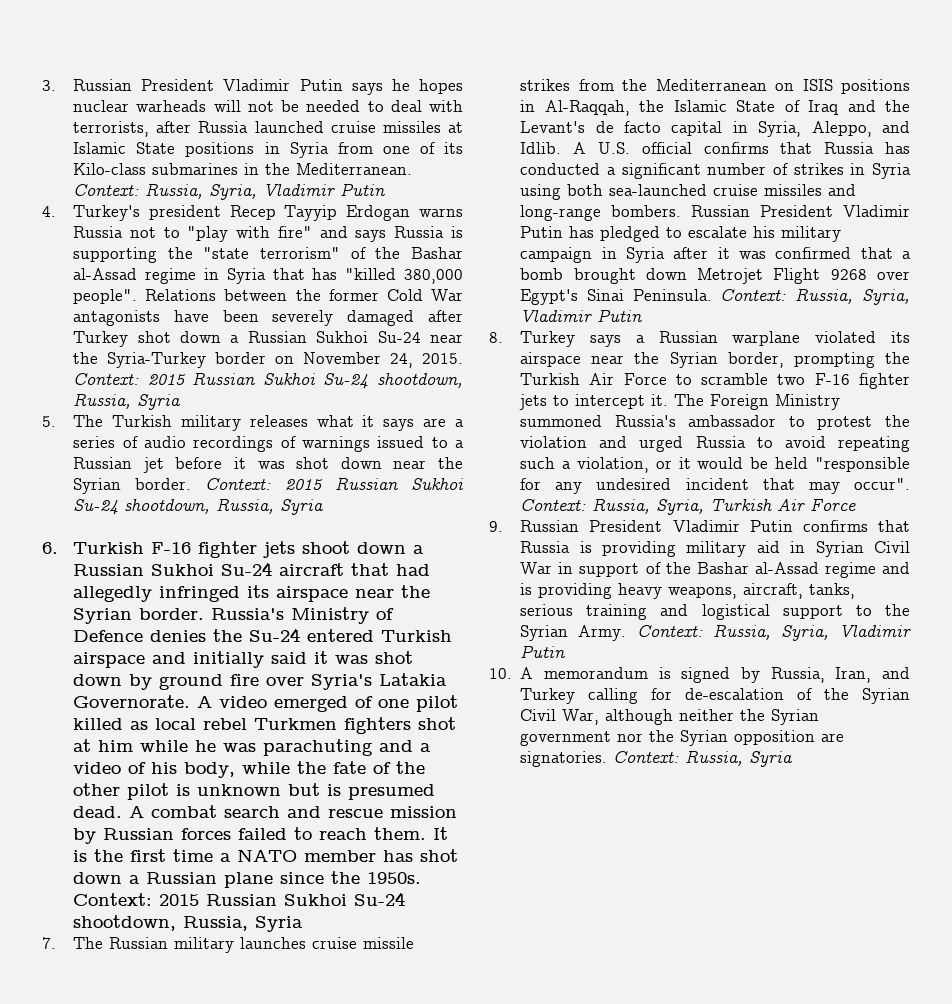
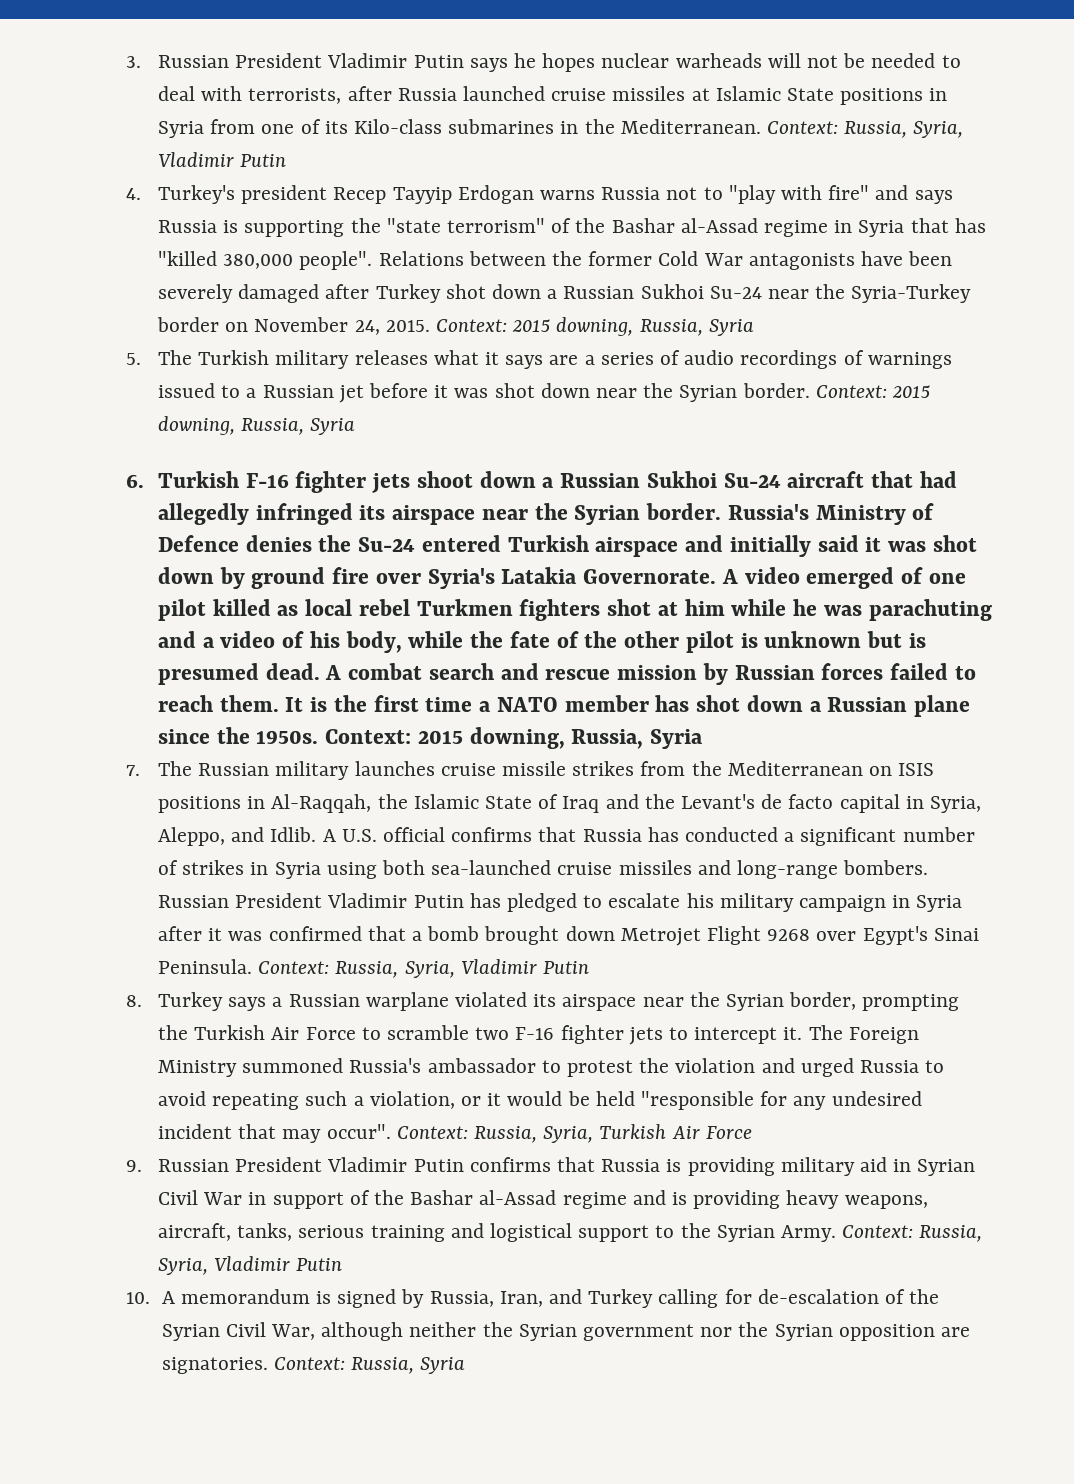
[192,372,463,389] Russian Sukhoi Su-24 shootdown, -> [556,317,634,336] downing,
[335,477,465,490] [73,499,211,515] Russian Sukhoi Su-24 shootdown, -> [157,416,235,435] downing,
[206,892,406,906] [73,915,177,931] Russian Sukhoi Su-24 shootdown, -> [469,727,565,749] downing,

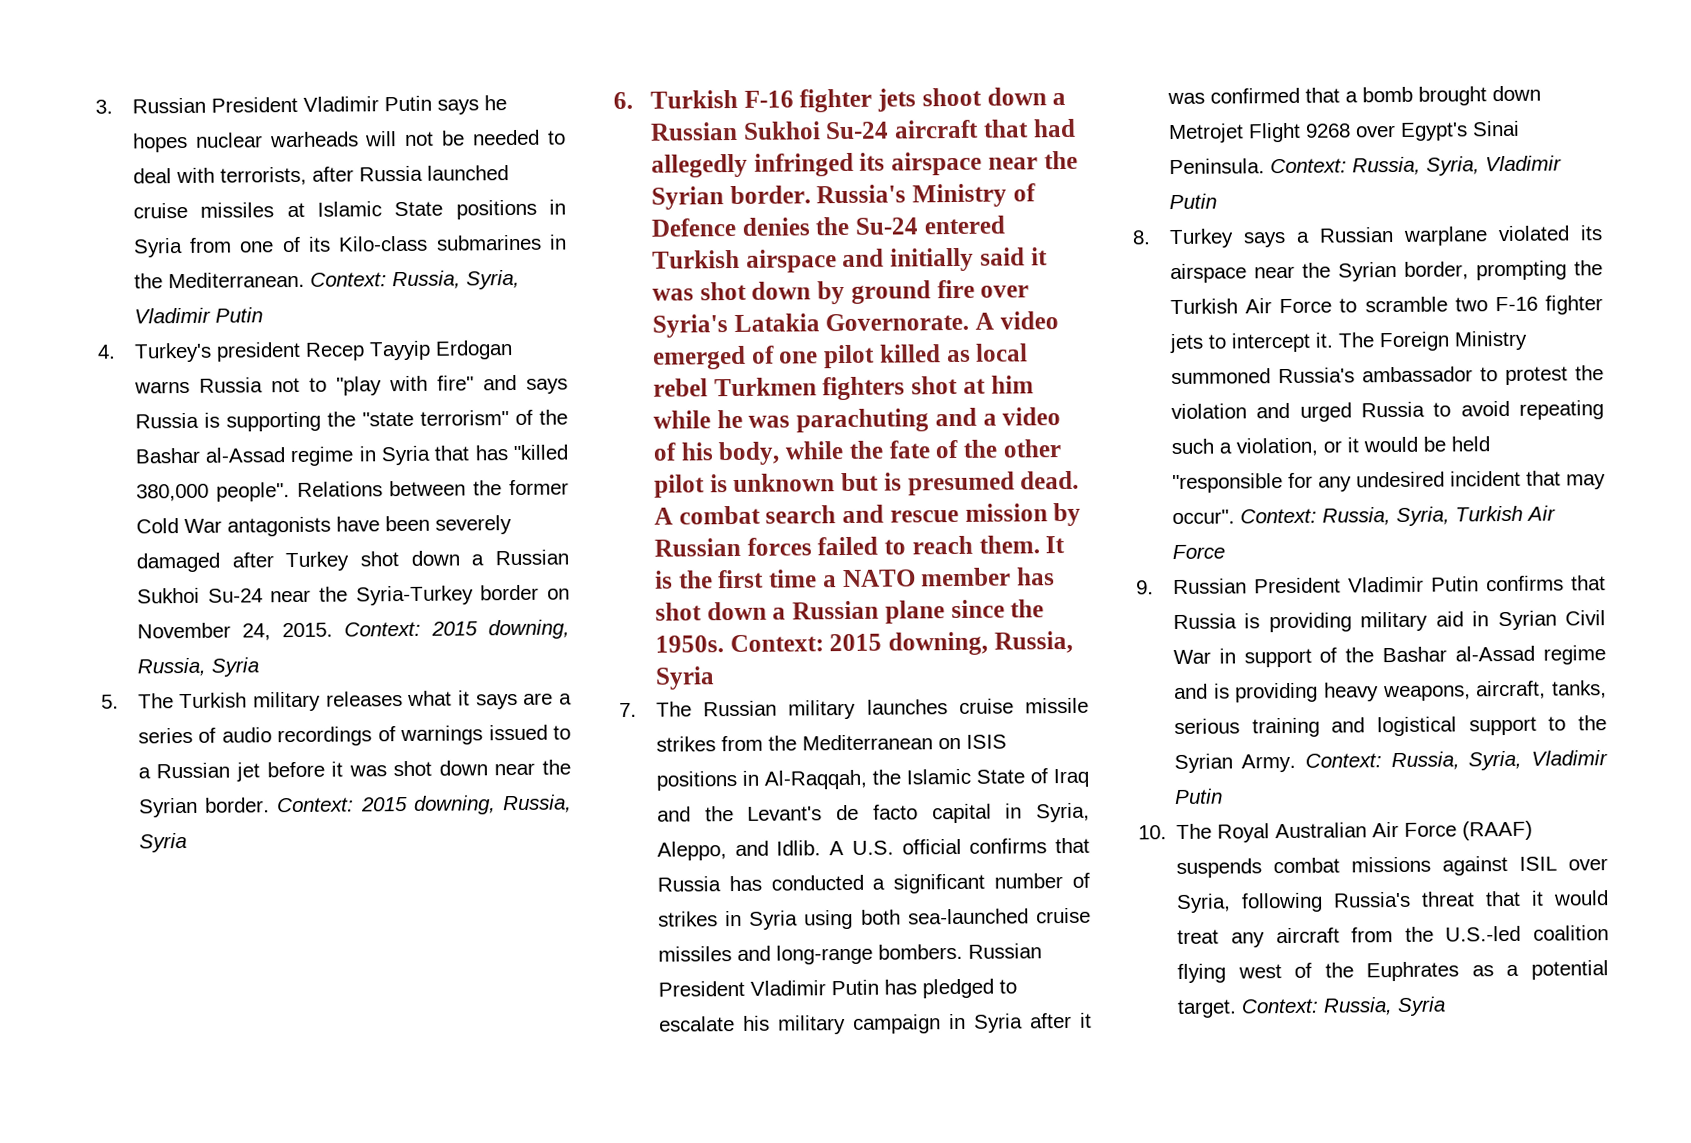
[161,1289,940,1308] [161,1322,971,1341] [161,1357,268,1374] A memorandum is signed by Russia, Iran, and Turkey calling for de-escalation of the Syrian Civil War, although neither the Syrian government nor the Syrian opposition are signatories. -> [1176,820,1534,843] [1176,855,1608,879] [1176,890,1609,914] [1177,925,1609,948] [1177,960,1609,984] [1177,999,1238,1019] The Royal Australian Air Force (RAAF) suspends combat missions against ISIL over Syria, following Russia's threat that it would treat any aircraft from the U.S.-led coalition flying west of the Euphrates as a potential target.

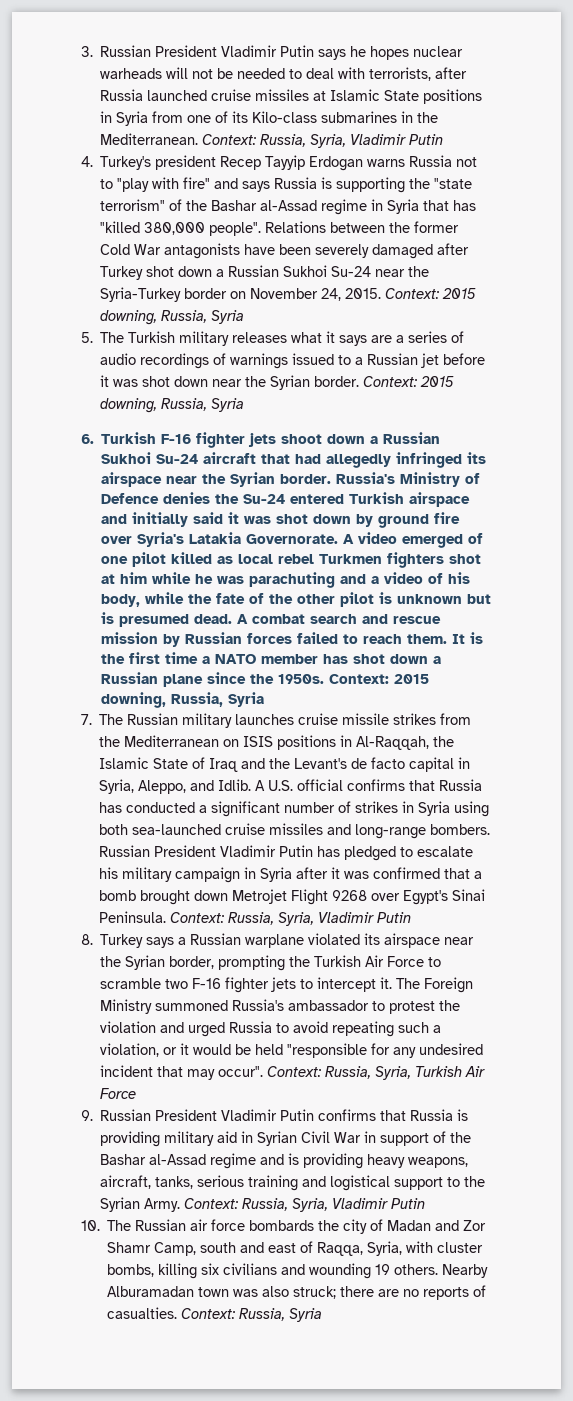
[1217,820,1534,843] [1176,855,1608,879] [1176,890,1609,914] [1177,925,1609,948] [1177,960,1609,984] [1177,999,1238,1019] Royal Australian Air Force (RAAF) suspends combat missions against ISIL over Syria, following Russia's threat that it would treat any aircraft from the U.S.-led coalition flying west of the Euphrates as a potential target. -> [135,1219,487,1234] [107,1241,484,1256] [107,1263,489,1279] [107,1285,487,1300] [107,1307,178,1319] Russian air force bombards the city of Madan and Zor Shamr Camp, south and east of Raqqa, Syria, with cluster bombs, killing six civilians and wounding 19 others. Nearby Alburamadan town was also struck; there are no reports of casualties.

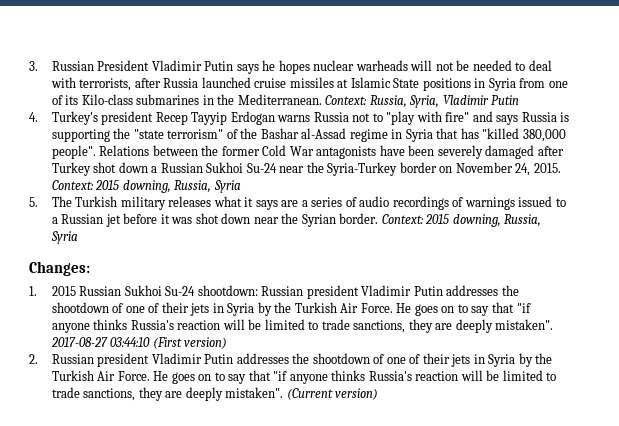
[81,432,441,448] [101,452,487,468] [101,472,481,487] [101,492,471,507] [101,512,461,528] [101,532,484,548] [101,552,482,568] [101,572,471,588] [101,592,492,607] [101,612,442,627] [101,632,484,647] [101,652,442,664] [101,672,430,687] [101,692,265,708] [81,713,472,728] [99,735,455,750] [99,757,471,772] [99,779,483,794] [99,801,490,817] [99,823,491,839] [99,845,474,861] [99,867,483,883] [99,889,486,905] [99,911,412,926] [81,933,475,948] [100,955,442,971] [100,977,474,993] [100,999,461,1014] [100,1021,442,1037] [100,1043,484,1058] [100,1065,486,1080] [100,1088,137,1099] [81,1109,469,1121] [100,1131,472,1147] [100,1153,469,1169] [100,1175,486,1191] [100,1197,426,1212] [81,1219,487,1234] [107,1241,484,1256] [107,1263,489,1279] [107,1285,487,1300] [107,1307,323,1322] 6. Turkish F-16 fighter jets shoot down a Russian Sukhoi Su-24 aircraft that had allegedly infringed its airspace near the Syrian border. Russia's Ministry of Defence denies the Su-24 entered Turkish airspace and initially said it was shot down by ground fire over Syria's Latakia Governorate. A video emerged of one pilot killed as local rebel Turkmen fighters shot at him while he was parachuting and a video of his body, while the fate of the other pilot is unknown but is presumed dead. A combat search and rescue mission by Russian forces failed to reach them. It is the first time a NATO member has shot down a Russian plane since the 1950s. Context: 2015 downing, Russia, Syria // 7. The Russian military launches cruise missile strikes from the Mediterranean on ISIS positions in Al-Raqqah, the Islamic State of Iraq and the Levant's de facto capital in Syria, Aleppo, and Idlib. A U.S. official confirms that Russia has conducted a significant number of strikes in Syria using both sea-launched cruise missiles and long-range bombers. Russian President Vladimir Putin has pledged to escalate his military campaign in Syria after it was confirmed that a bomb brought down Metrojet Flight 9268 over Egypt's Sinai Peninsula. Context: Russia, Syria, Vladimir Putin // 8. Turkey says a Russian warplane violated its airspace near the Syrian border, prompting the Turkish Air Force to scramble two F-16 fighter jets to intercept it. The Foreign Ministry summoned Russia's ambassador to protest the violation and urged Russia to avoid repeating such a violation, or it would be held "responsible for any undesired incident that may occur". Context: Russia, Syria, Turkish Air Force // 9. Russian President Vladimir Putin confirms that Russia is providing military aid in Syrian Civil War in support of the Bashar al-Assad regime and is providing heavy weapons, aircraft, tanks, serious training and logistical support to the Syrian Army. Context: Russia, Syria, Vladimir Putin // 10. The Russian air force bombards the city of Madan and Zor Shamr Camp, south and east of Raqqa, Syria, with cluster bombs, killing six civilians and wounding 19 others. Nearby Alburamadan town was also struck; there are no reports of casualties. Context: Russia, Syria -> [29,261,90,276] [29,285,519,299] [51,302,531,316] [51,319,554,333] [50,337,228,349] [29,353,553,367] [51,370,557,384] [51,387,379,401] Changes: // 1. 2015 Russian Sukhoi Su-24 shootdown: Russian president Vladimir Putin addresses the shootdown of one of their jets in Syria by the Turkish Air Force. He goes on to say that "if anyone thinks Russia's reaction will be limited to trade sanctions, they are deeply mistaken". 2017-08-27 03:44:10 (First version) // 2. Russian president Vladimir Putin addresses the shootdown of one of their jets in Syria by the Turkish Air Force. He goes on to say that "if anyone thinks Russia's reaction will be limited to trade sanctions, they are deeply mistaken". (Current version)

